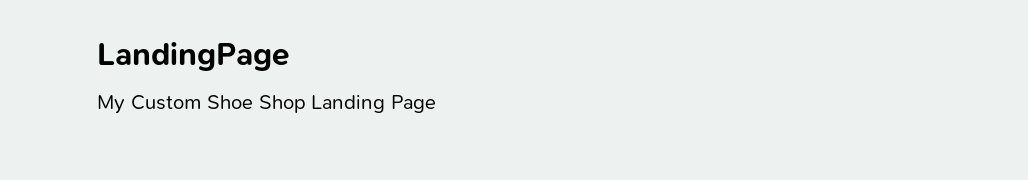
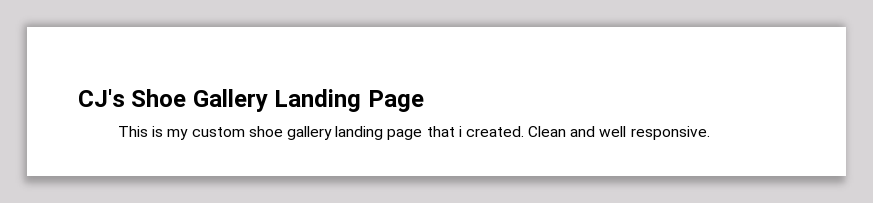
[97,42,289,71] [97,95,436,114] LandingPage // My Custom Shoe Shop Landing Page -> [78,89,424,112] [118,126,710,140] CJ's Shoe Gallery Landing Page // This is my custom shoe gallery landing page that i created. Clean and well responsive.

